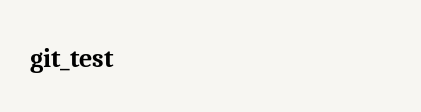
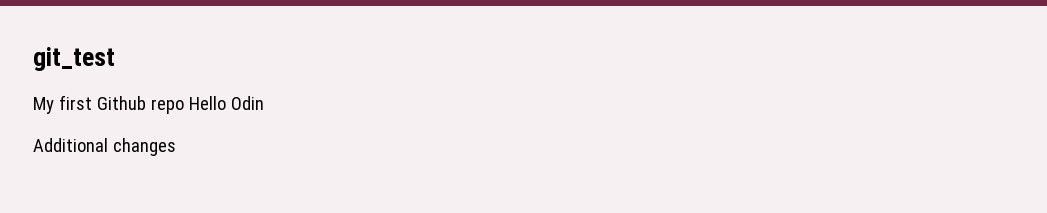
(114, 60) none -> [33,95,264,114] [33,138,176,156] // My first Github repo Hello Odin // Additional changes

